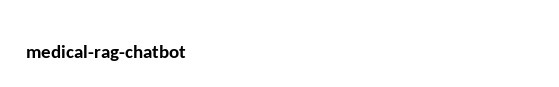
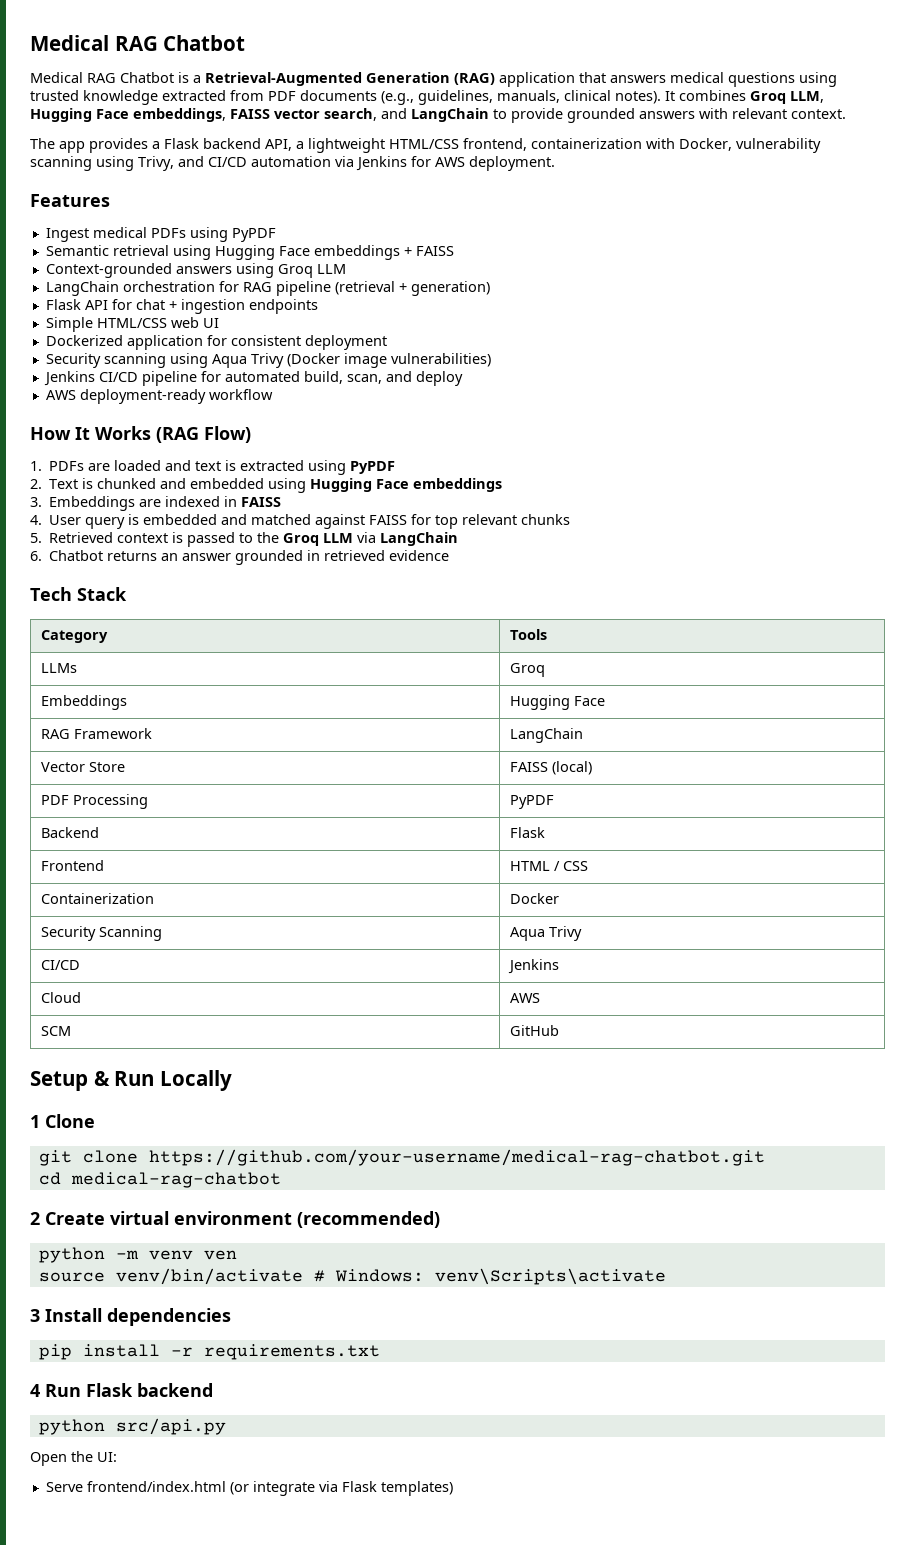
[26,45,186,61] medical-rag-chatbot -> [30,35,246,51] [30,72,837,87] [30,90,824,105] [30,108,846,123] [30,138,821,153] [30,156,555,171] [30,194,110,207] [45,227,276,242] [45,245,454,260] [45,263,346,278] [45,281,490,296] [45,299,318,314] [45,317,219,332] [45,335,387,350] [45,353,491,368] [43,371,463,386] [45,389,273,404] [30,426,251,443] [30,460,396,475] [30,478,503,493] [30,496,282,511] [30,514,571,529] [30,532,459,547] [30,550,450,565] [30,587,127,601] [40,630,108,643] [509,629,547,640] [40,663,77,673] [509,663,545,677] [40,695,127,710] [509,695,605,710] [40,728,152,739] [509,728,583,743] [40,762,125,772] [509,761,592,775] [40,794,148,809] [509,795,554,809] [40,827,99,838] [509,827,545,838] [40,860,104,871] [509,861,588,871] [40,893,154,904] [509,893,559,904] [40,926,162,941] [509,926,582,941] [40,960,80,970] [507,959,559,974] [40,992,81,1003] [509,993,540,1003] [40,1026,71,1036] [509,1025,559,1036] [30,1070,232,1091] [30,1114,95,1128] [38,1149,765,1166] [38,1172,281,1188] [30,1211,440,1228] [38,1247,237,1263] [38,1268,666,1285] [30,1308,231,1326] [38,1344,380,1360] [30,1383,213,1397] [38,1418,226,1435] [30,1451,117,1466] [45,1481,453,1496] Medical RAG Chatbot // Medical RAG Chatbot is a Retrieval-Augmented Generation (RAG) application that answers medical questions using trusted knowledge extracted from PDF documents (e.g., guidelines, manuals, clinical notes). It combines Groq LLM, Hugging Face embeddings, FAISS vector search, and LangChain to provide grounded answers with relevant context. // The app provides a Flask backend API, a lightweight HTML/CSS frontend, containerization with Docker, vulnerability scanning using Trivy, and CI/CD automation via Jenkins for AWS deployment. // Features // Ingest medical PDFs using PyPDF // Semantic retrieval using Hugging Face embeddings + FAISS // Context-grounded answers using Groq LLM // LangChain orchestration for RAG pipeline (retrieval + generation) // Flask API for chat + ingestion endpoints // Simple HTML/CSS web UI // Dockerized application for consistent deployment // Security scanning using Aqua Trivy (Docker image vulnerabilities) // Jenkins CI/CD pipeline for automated build, scan, and deploy // AWS deployment-ready workflow // How It Works (RAG Flow) // 1. PDFs are loaded and text is extracted using PyPDF // 2. Text is chunked and embedded using Hugging Face embeddings // 3. Embeddings are indexed in FAISS // 4. User query is embedded and matched against FAISS for top relevant chunks // 5. Retrieved context is passed to the Groq LLM via LangChain // 6. Chatbot returns an answer grounded in retrieved evidence // Tech Stack // Category | Tools // LLMs | Groq // Embeddings | Hugging Face // RAG Framework | LangChain // Vector Store | FAISS (local) // PDF Processing | PyPDF // Backend | Flask // Frontend | HTML / CSS // Containerization | Docker // Security Scanning | Aqua Trivy // CI/CD | Jenkins // Cloud | AWS // SCM | GitHub // Setup & Run Locally // 1 Clone // git clone https://github.com/your-username/medical-rag-chatbot.git // cd medical-rag-chatbot // 2 Create virtual environment (recommended) // python -m venv ven // source venv/bin/activate # Windows: venv\Scripts\activate // 3 Install dependencies // pip install -r requirements.txt // 4 Run Flask backend // python src/api.py // Open the UI: // Serve frontend/index.html (or integrate via Flask templates)

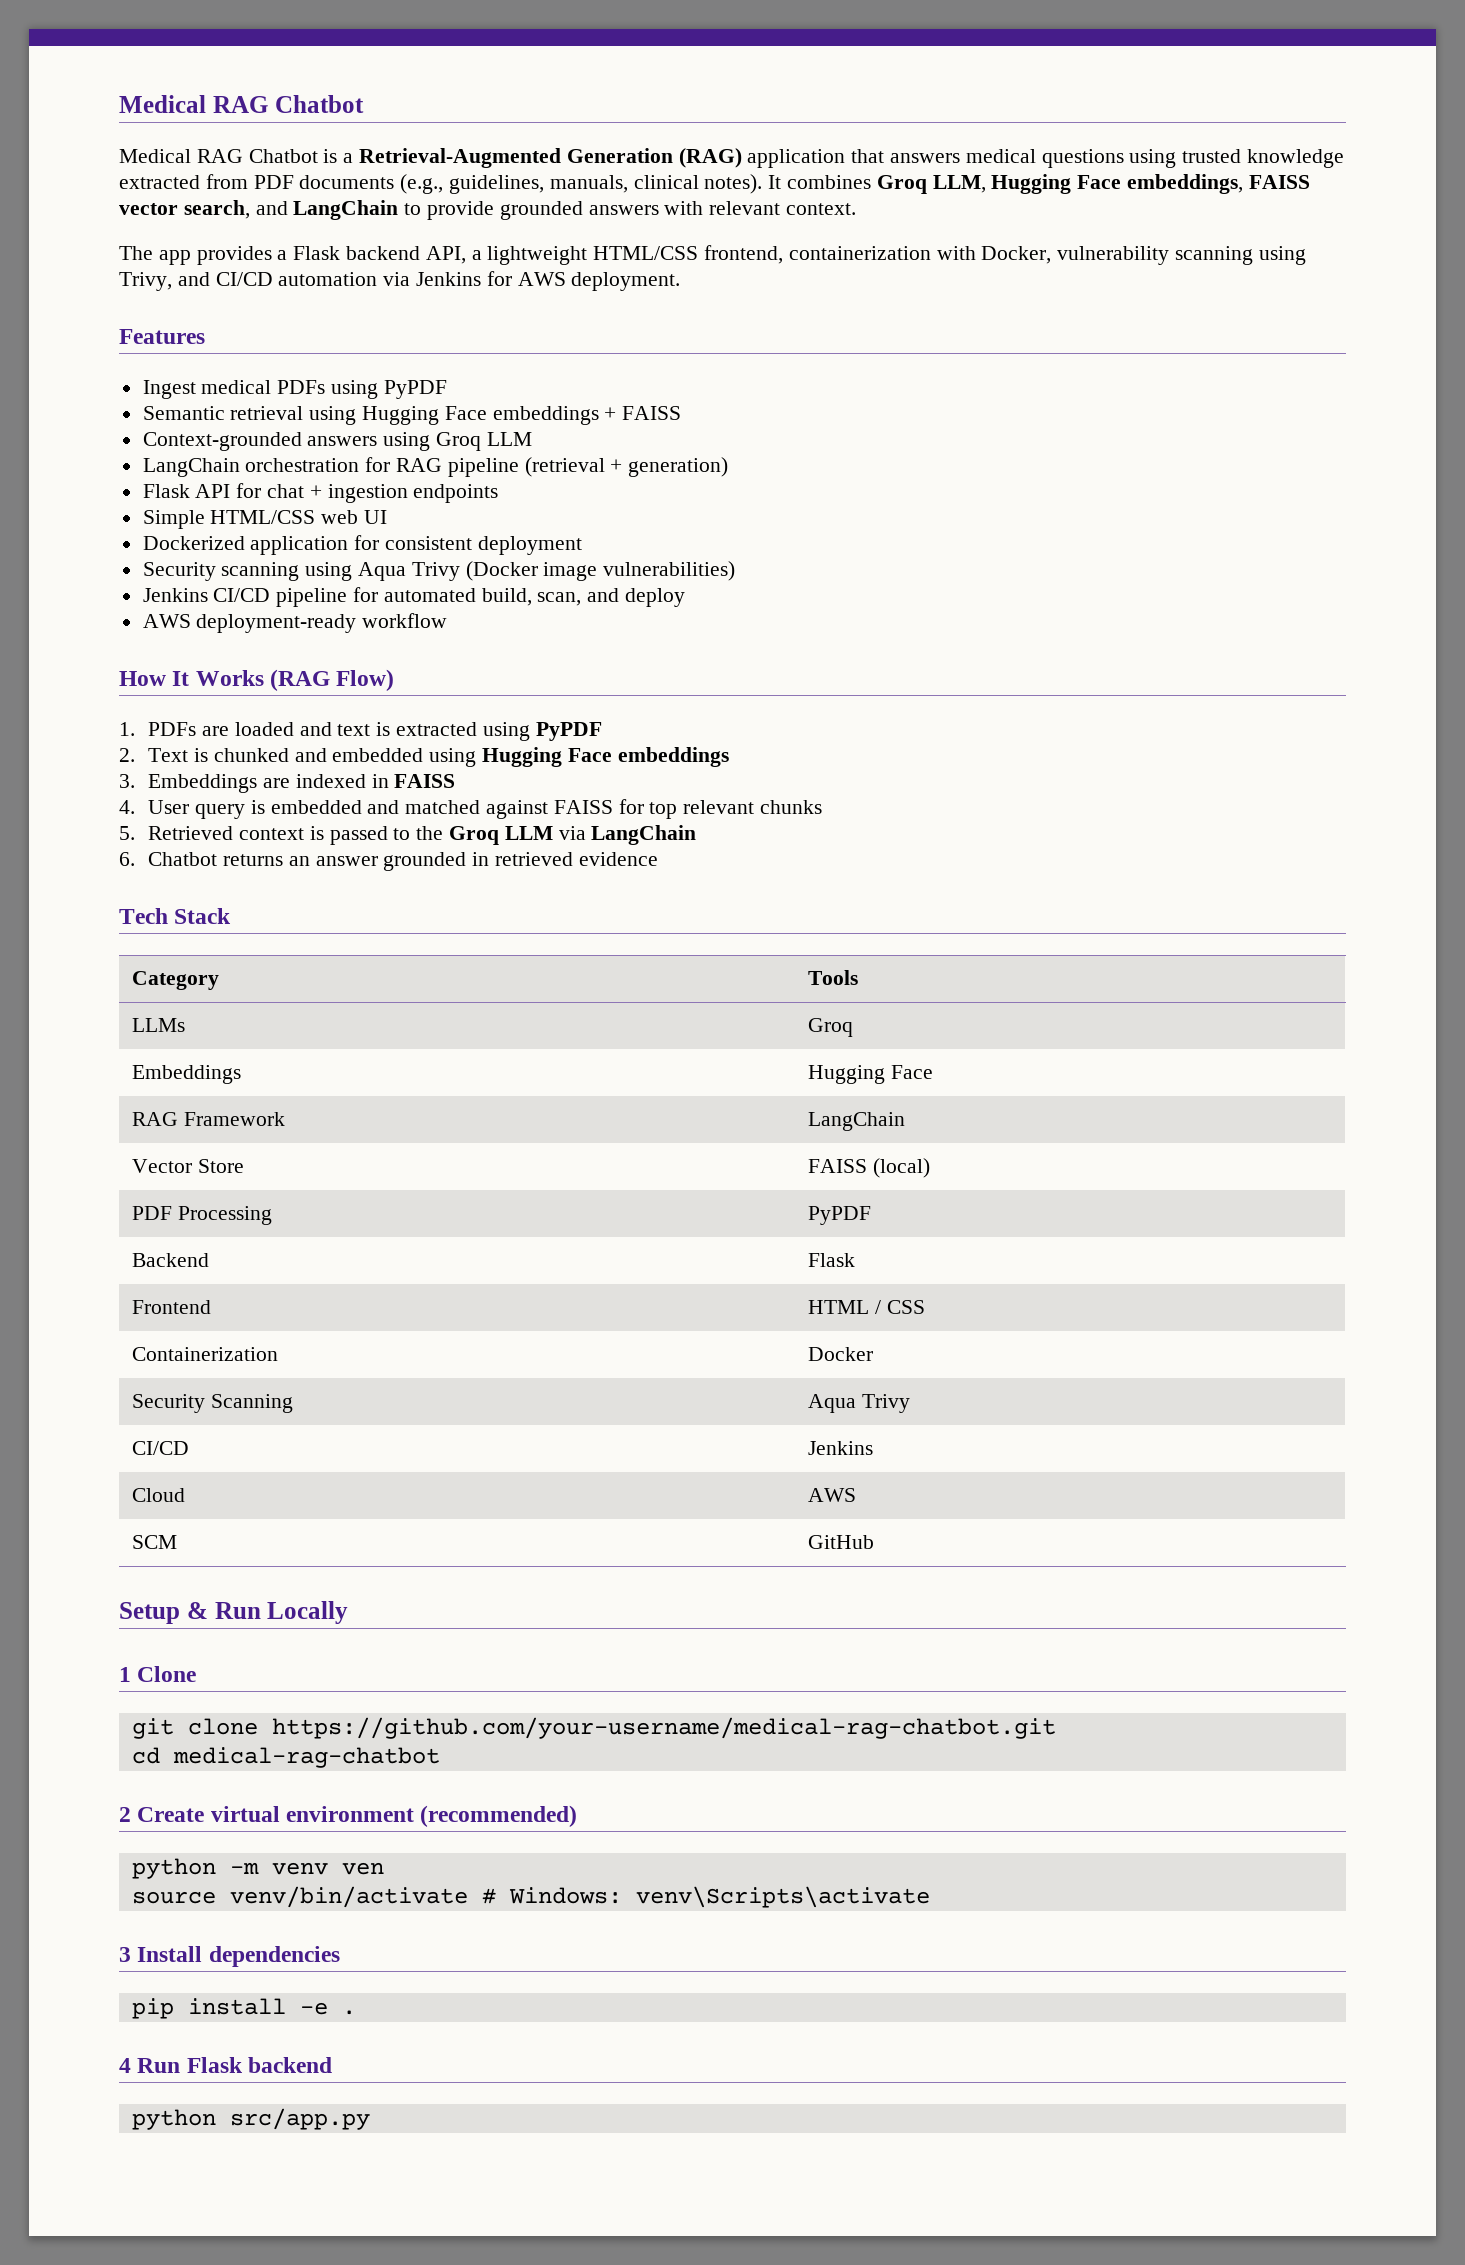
[170,1344,380,1360] -r requirements.txt -> [299,2002,356,2015] -e .
[115,1418,226,1435] [30,1451,117,1466] [45,1481,453,1496] src/api.py // Open the UI: // Serve frontend/index.html (or integrate via Flask templates) -> [229,2108,370,2130] src/app.py

